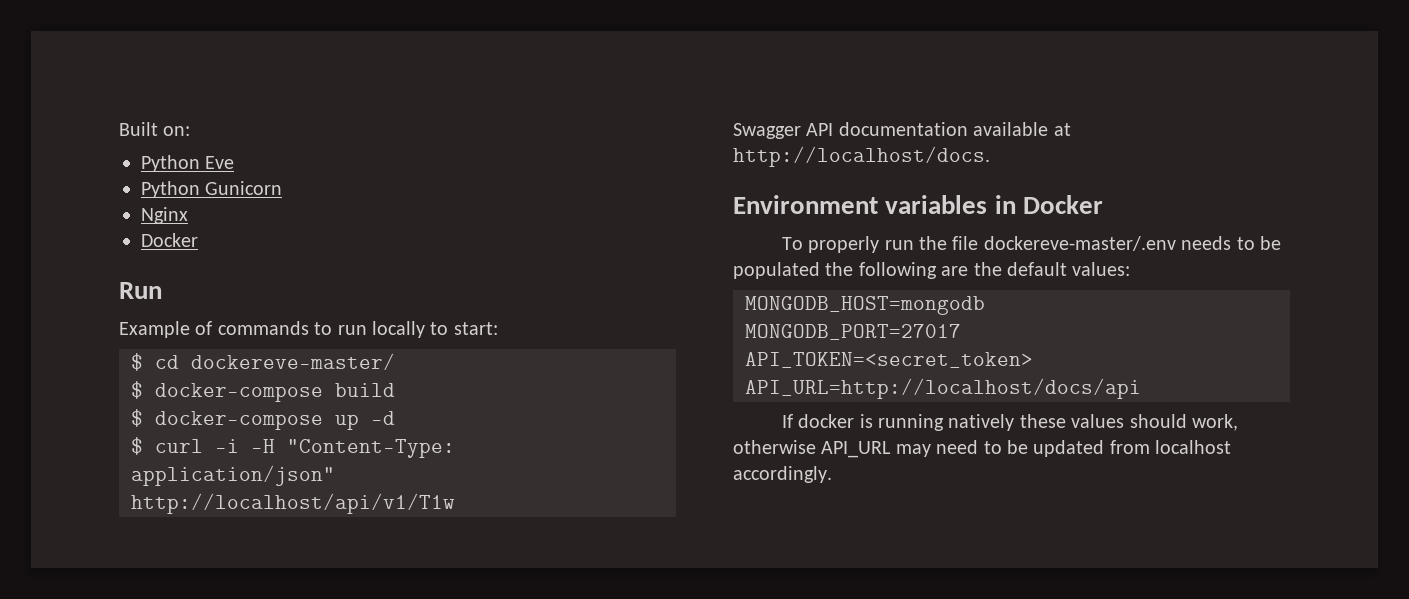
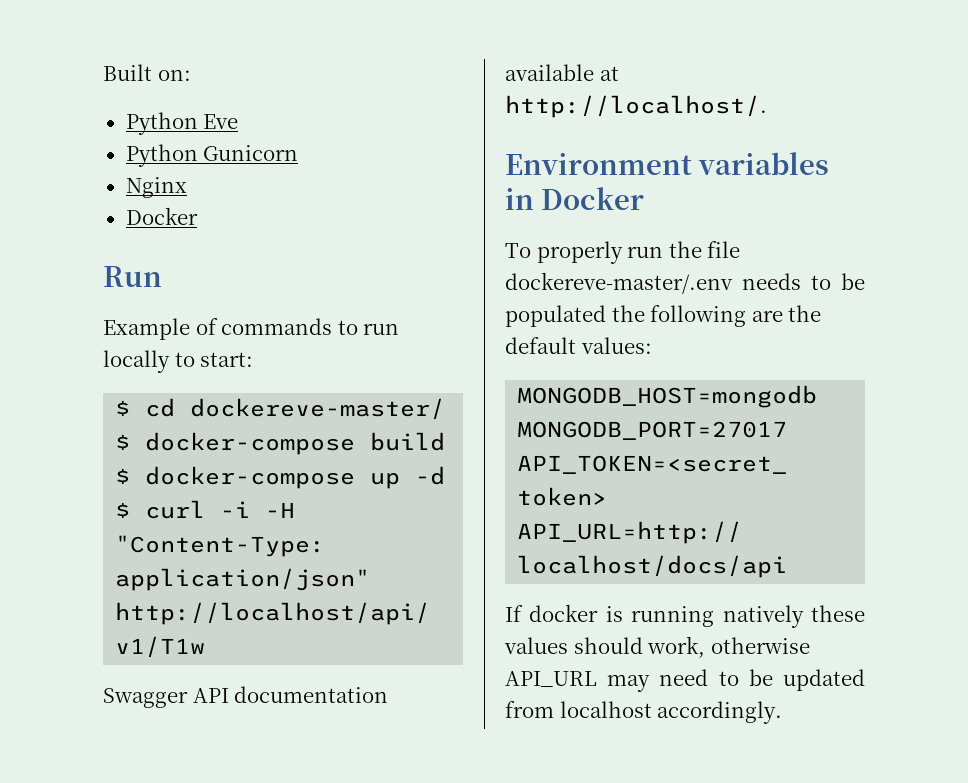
[733,146,990,167] http://localhost/docs. -> [505,95,767,118] http://localhost/.

